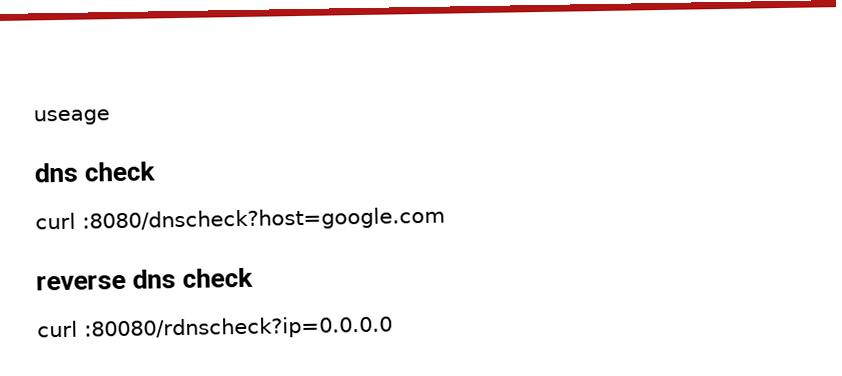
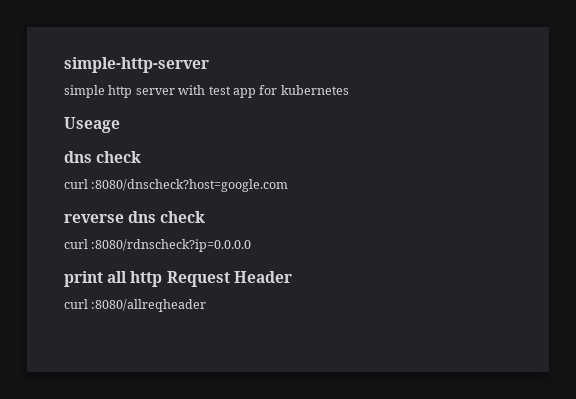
[33,109,110,126] useage -> [64,57,209,73] [64,85,349,98] [64,117,120,133] simple-http-server // simple http server with test app for kubernetes // Useage
[84,315,393,341] :80080/rdnscheck?ip=0.0.0.0 -> [91,239,252,252] [64,271,292,287] [64,299,207,312] :8080/rdnscheck?ip=0.0.0.0 // print all http Request Header // curl :8080/allreqheader

